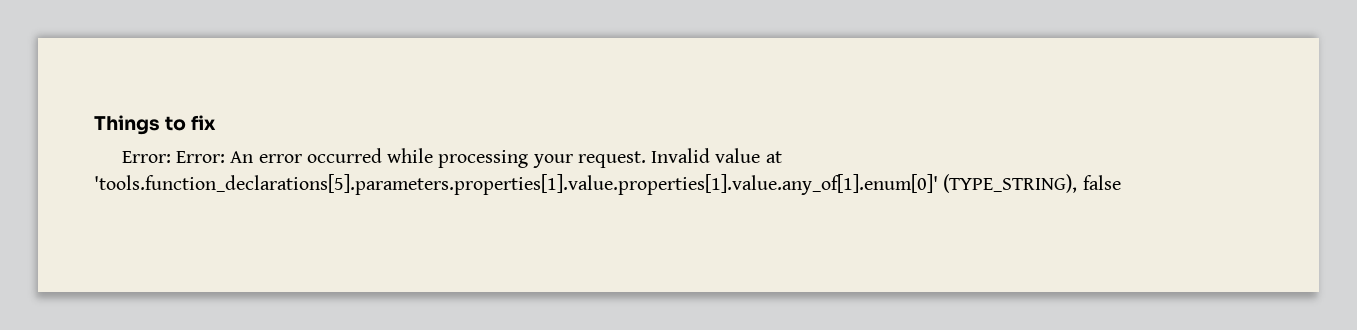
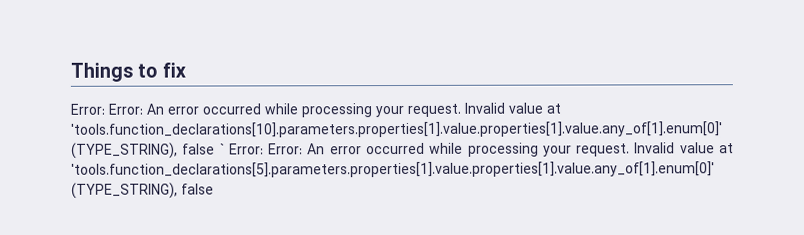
(782, 157) none -> [71,121,723,138] [71,142,735,159] 'tools.function_declarations[10].parameters.properties[1].value.properties[1].value.any_of[1].enum[0]' (TYPE_STRING), false ` Error: Error: An error occurred while processing your request. Invalid value at

